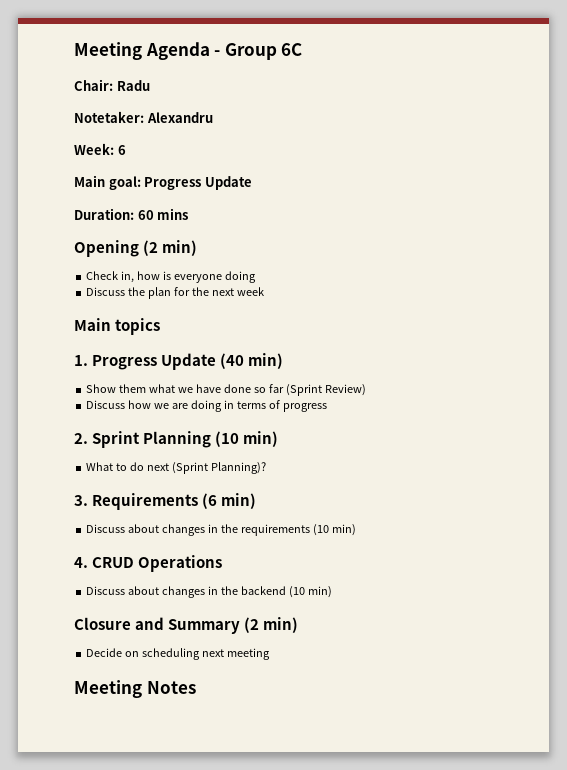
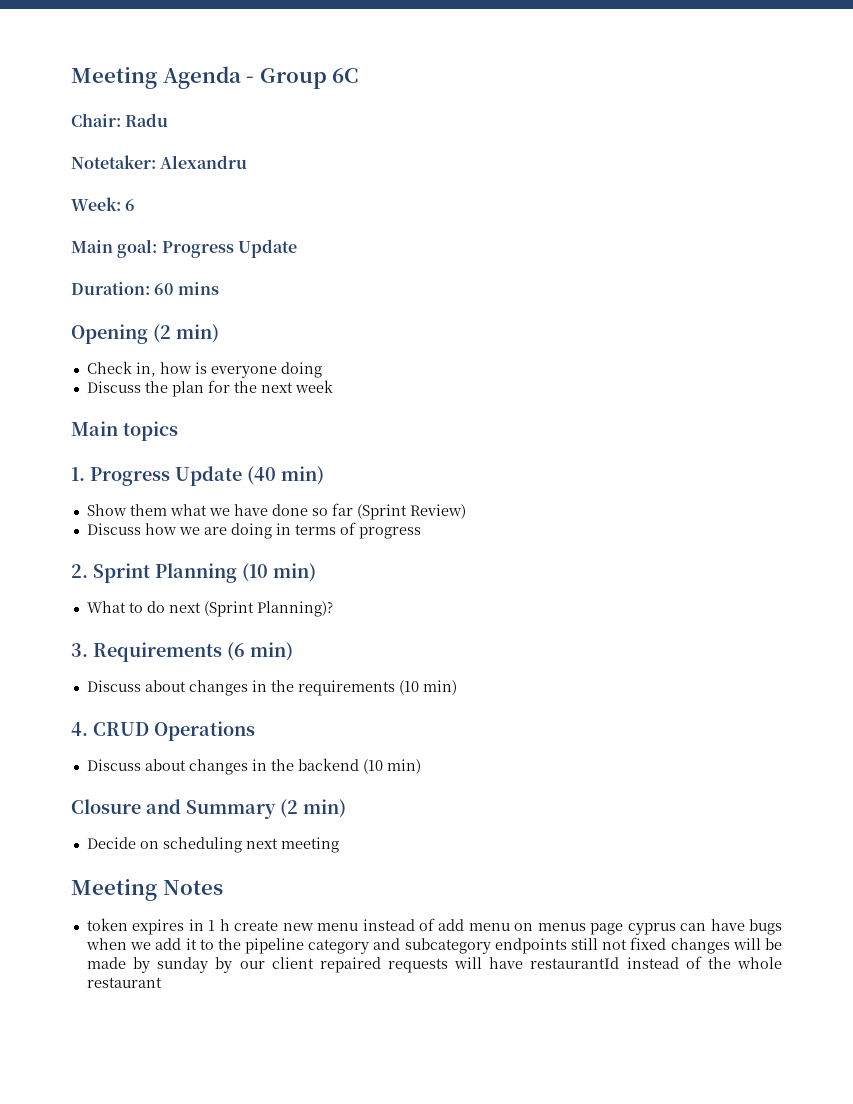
(196, 687) none -> [86,918,782,935] [85,937,782,954] [86,956,782,973] [86,977,162,988] // token expires in 1 h create new menu instead of add menu on menus page cyprus can have bugs when we add it to the pipeline category and subcategory endpoints still not fixed changes will be made by sunday by our client repaired requests will have restaurantId instead of the whole restaurant

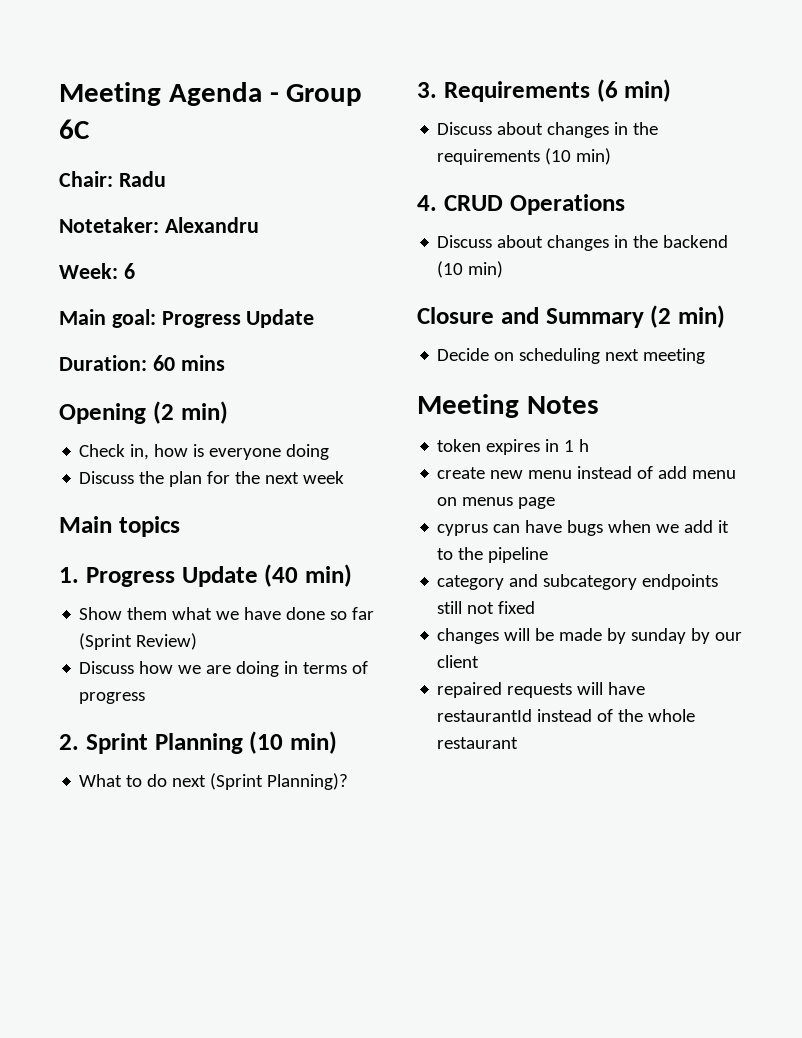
(230, 925) none -> (590, 445) //
(624, 929) none -> (556, 503) //
(305, 946) none -> (549, 555) //
(667, 943) none -> (536, 607) //
(314, 963) none -> (480, 661) //

